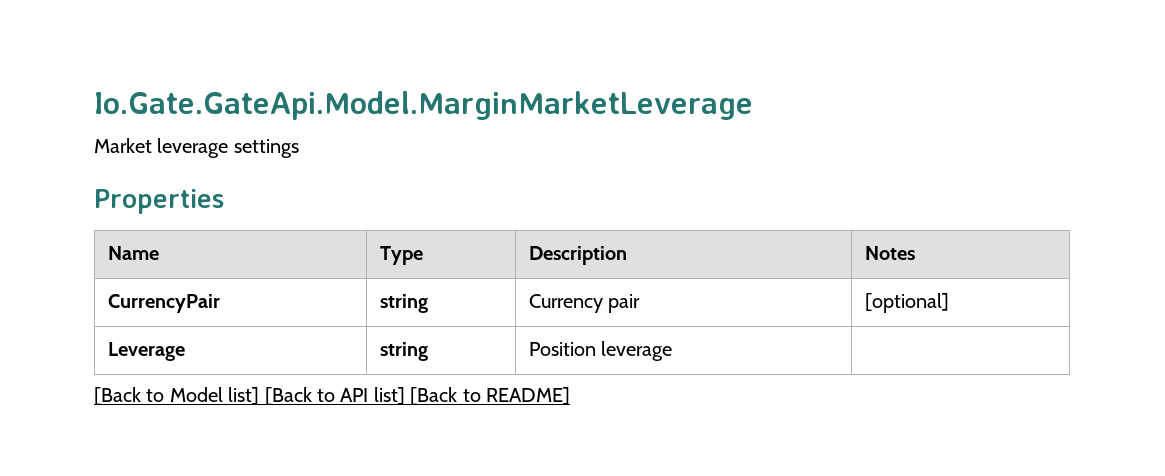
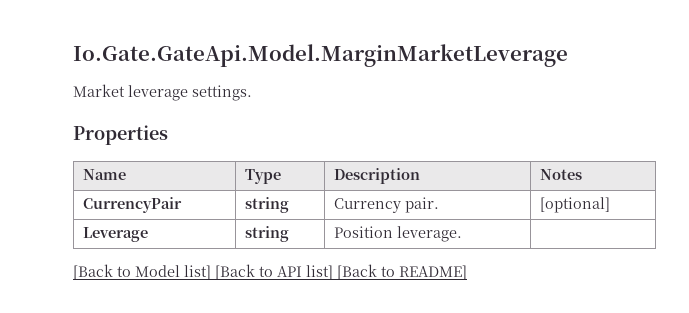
[233,139,299,158] settings -> [192,85,252,101] settings.
[608,294,641,313] pair -> [404,197,439,213] pair.
[601,341,673,361] leverage -> [396,226,462,242] leverage.

